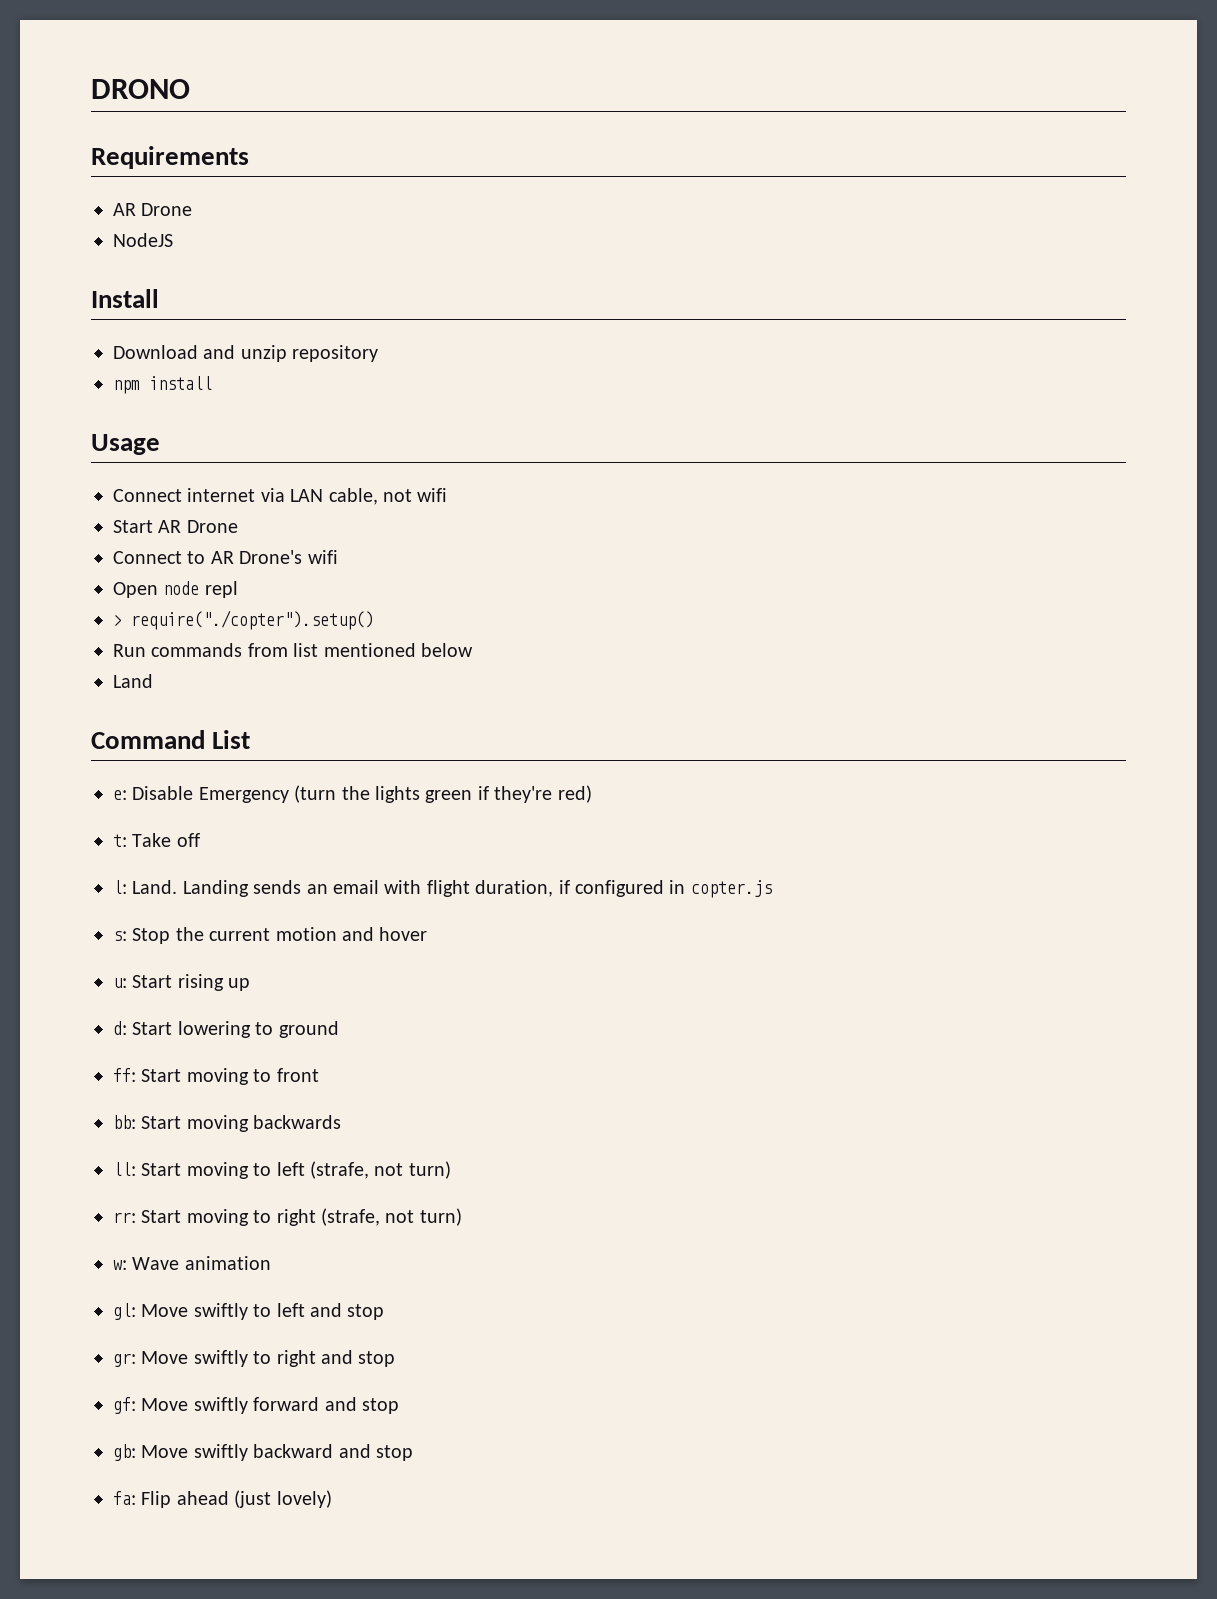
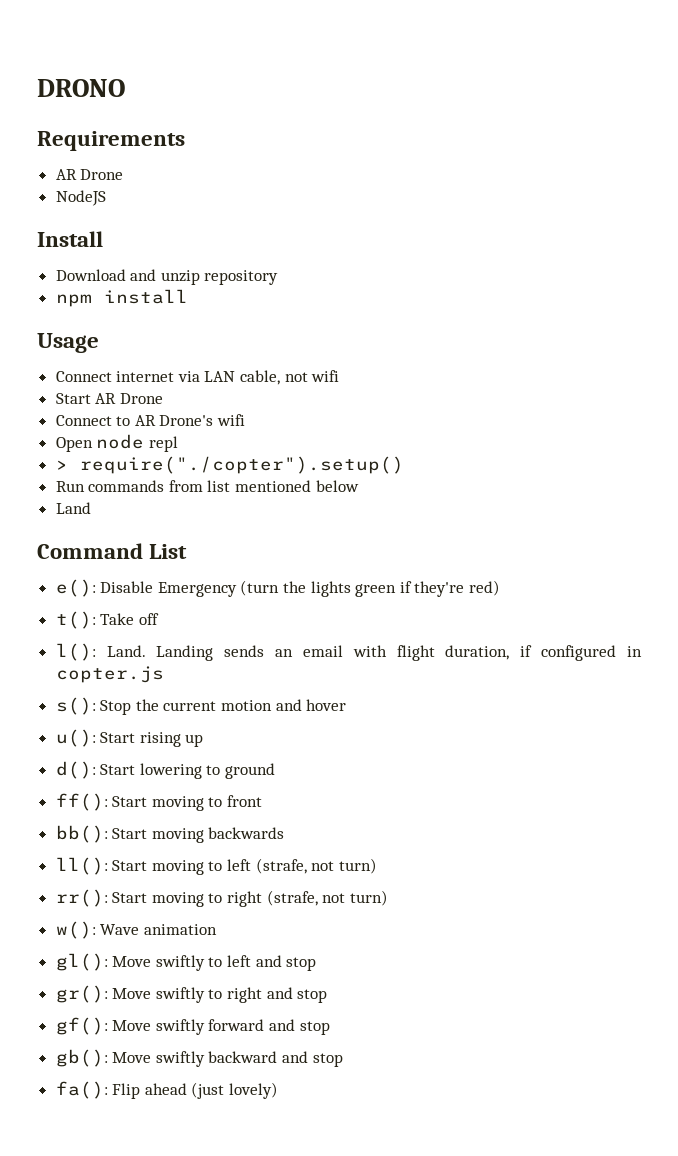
[113,790,127,800] e: -> [55,579,96,597] e():
[113,834,127,847] t: -> [55,611,96,629] t():
[113,880,127,894] l: -> [55,643,96,661] l():
[113,931,127,941] s: -> [55,697,96,715] s():
[113,978,127,988] u: -> [55,729,96,747] u():
[113,1021,127,1035] d: -> [55,761,96,779] d():
[113,1068,136,1082] ff: -> [55,793,108,811] ff():
[113,1115,136,1129] bb: -> [55,825,108,843] bb():
[113,1162,136,1176] ll: -> [55,857,108,875] ll():
[113,1212,136,1223] rr: -> [55,889,108,907] rr():
[113,1260,127,1270] w: -> [55,921,96,939] w():
[113,1303,136,1320] gl: -> [55,953,108,971] gl():
[113,1353,136,1367] gr: -> [55,985,108,1003] gr():
[113,1397,136,1414] gf: -> [55,1017,108,1035] gf():
[113,1444,136,1461] gb: -> [55,1049,108,1067] gb():
[113,1491,136,1505] fa: -> [55,1081,108,1099] fa():

